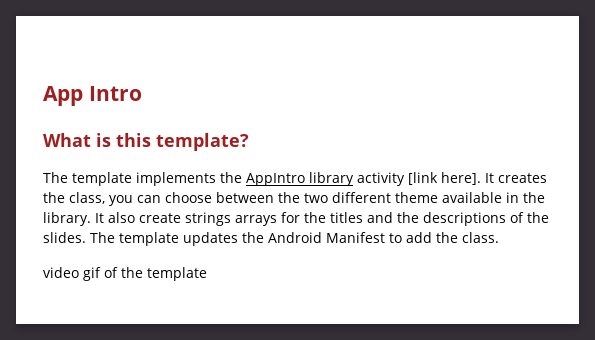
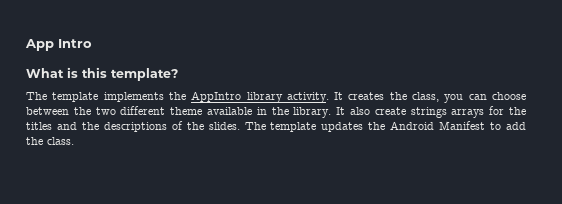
[357,172,481,186] activity [link here]. -> [286,92,329,103] activity.
[43,267,207,281] // video gif of the template -> (74, 141) none

